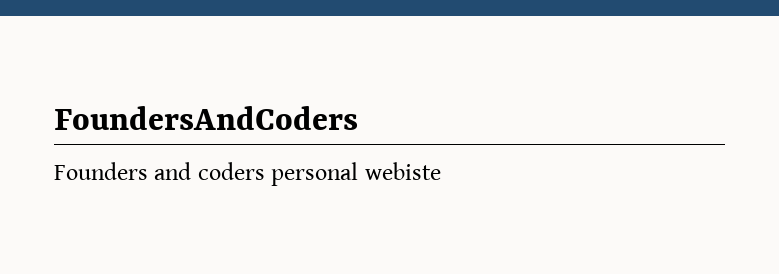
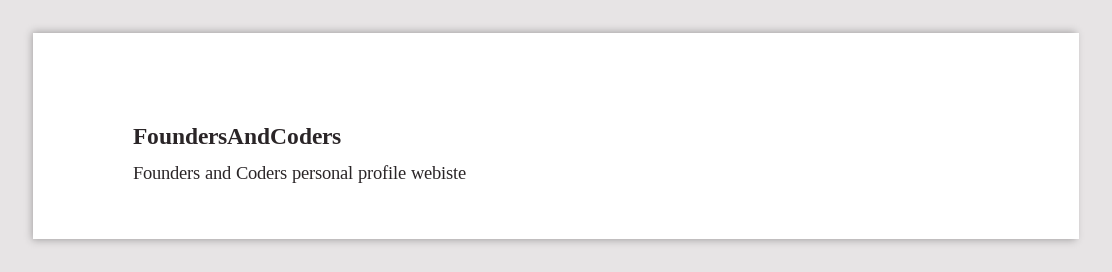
[197,162,359,186] coders personal -> [236,165,406,183] Coders personal profile

